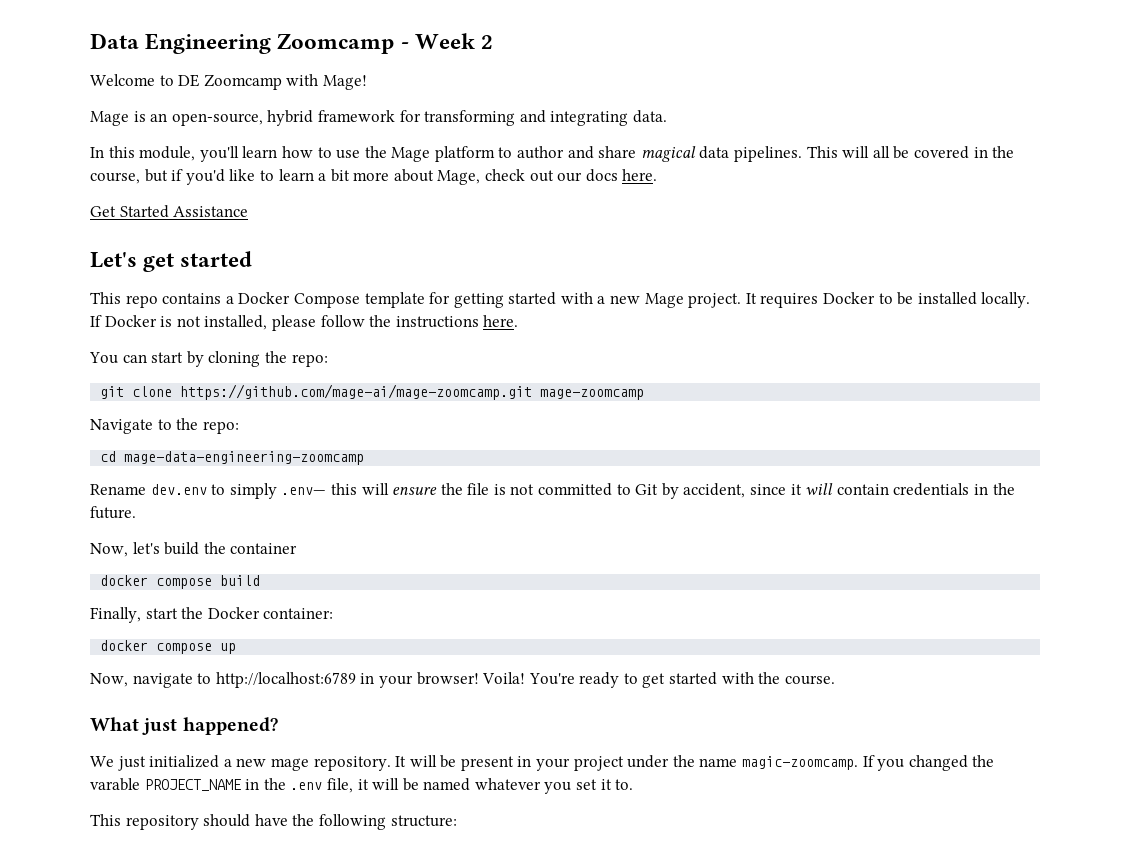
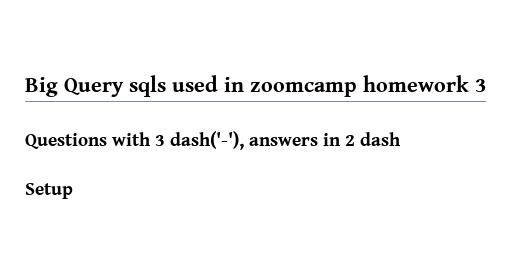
[90,33,494,54] [90,74,367,90] [90,110,667,126] [90,146,1015,162] [90,169,658,185] [90,205,249,218] [90,251,253,272] [90,292,1031,308] [90,315,519,331] [89,351,328,367] [100,384,645,400] [90,418,239,434] [100,451,365,465] [90,483,1015,499] [90,506,136,519] [90,542,298,557] [100,575,261,589] [90,607,334,623] [100,640,237,654] [90,672,835,688] [90,717,278,735] [90,755,995,771] [90,778,634,794] [90,814,457,830] Data Engineering Zoomcamp - Week 2 // Welcome to DE Zoomcamp with Mage! // Mage is an open-source, hybrid framework for transforming and integrating data. // In this module, you'll learn how to use the Mage platform to author and share magical data pipelines. This will all be covered in the course, but if you'd like to learn a bit more about Mage, check out our docs here. // Get Started Assistance // Let's get started // This repo contains a Docker Compose template for getting started with a new Mage project. It requires Docker to be installed locally. If Docker is not installed, please follow the instructions here. // You can start by cloning the repo: // git clone https://github.com/mage-ai/mage-zoomcamp.git mage-zoomcamp // Navigate to the repo: // cd mage-data-engineering-zoomcamp // Rename dev.env to simply .env— this will ensure the file is not committed to Git by accident, since it will contain credentials in the future. // Now, let's build the container // docker compose build // Finally, start the Docker container: // docker compose up // Now, navigate to http://localhost:6789 in your browser! Voila! You're ready to get started with the course. // What just happened? // We just initialized a new mage repository. It will be present in your project under the name magic-zoomcamp. If you changed the varable PROJECT_NAME in the .env file, it will be named whatever you set it to. // This repository should have the following structure: -> [25,75,486,97] [25,131,401,150] [25,183,73,199] Big Query sqls used in zoomcamp homework 3 // Questions with 3 dash('-'), answers in 2 dash // Setup

